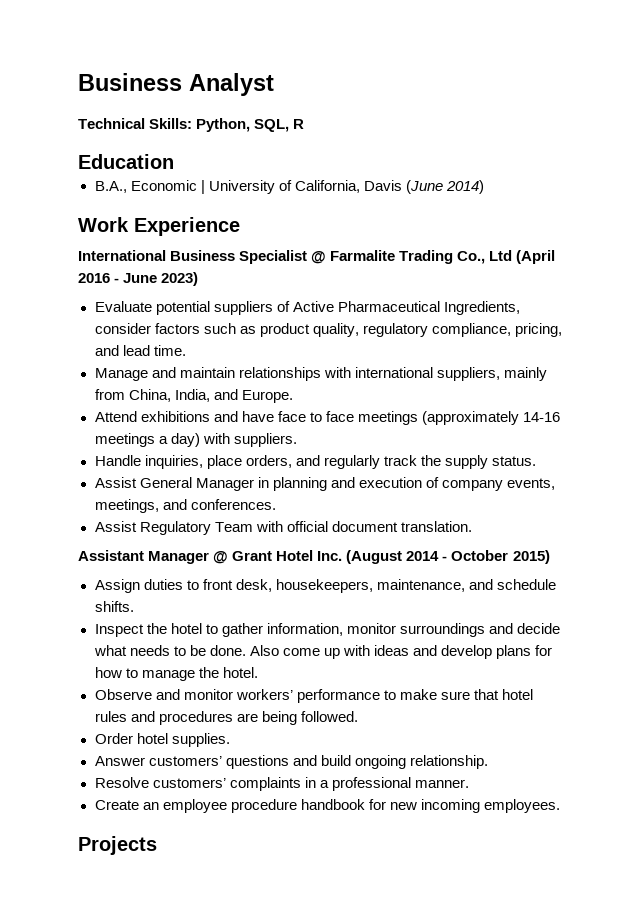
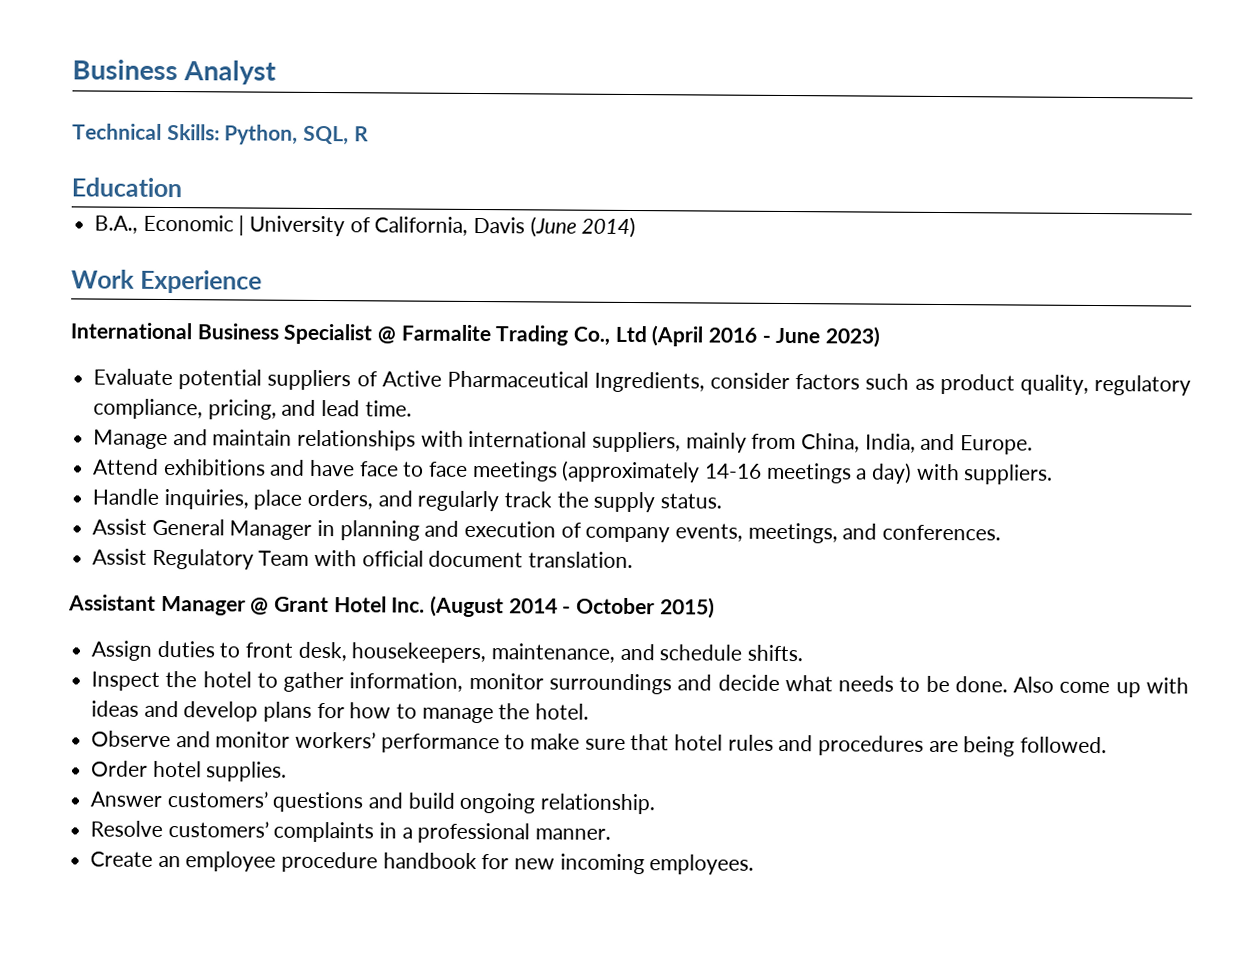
[78,836,157,855] // Projects -> (755, 864) none

